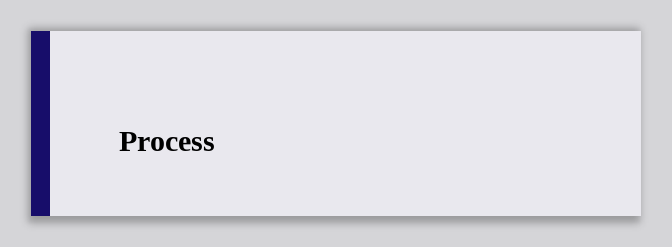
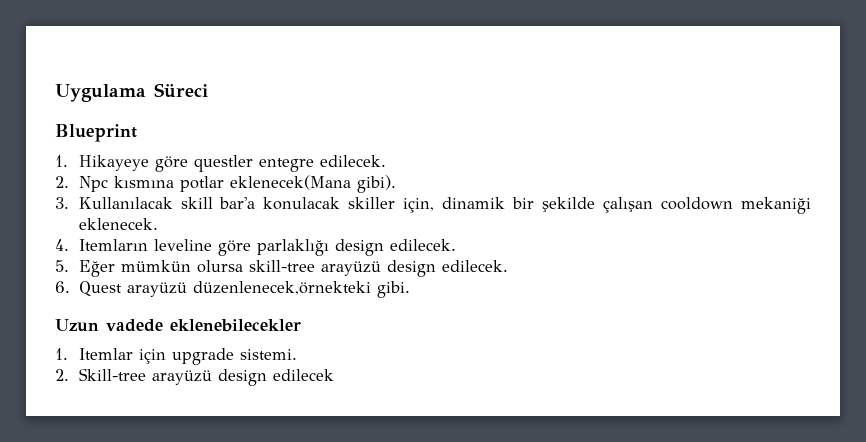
[119,132,215,151] Process -> [55,83,208,102] [55,124,137,142] [55,155,386,172] [55,175,396,193] [55,197,811,214] [78,218,158,230] [55,239,456,256] [55,260,508,277] [55,281,410,298] [55,319,301,332] [55,348,297,365] [55,368,334,386] Uygulama Süreci // Blueprint // 1. Hikayeye göre questler entegre edilecek. // 2. Npc kısmına potlar eklenecek(Mana gibi). // 3. Kullanılacak skill bar'a konulacak skiller için, dinamik bir şekilde çalışan cooldown mekaniği eklenecek. // 4. Itemların leveline göre parlaklığı design edilecek. // 5. Eğer mümkün olursa skill-tree arayüzü design edilecek. // 6. Quest arayüzü düzenlenecek,örnekteki gibi. // Uzun vadede eklenebilecekler // 1. Itemlar için upgrade sistemi. // 2. Skill-tree arayüzü design edilecek

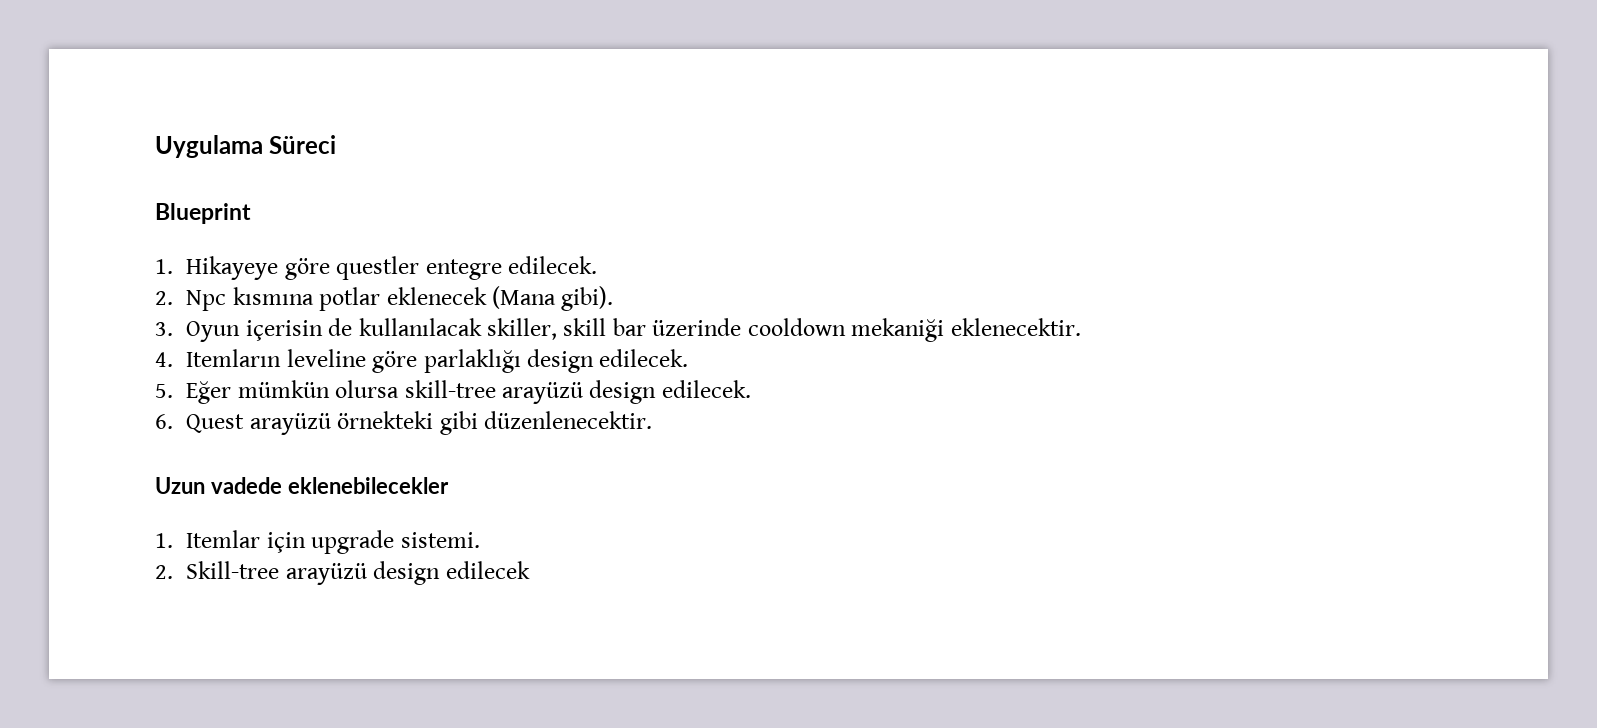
[229,175,351,190] eklenecek(Mana -> [386,286,556,309] eklenecek (Mana
[78,197,654,213] Kullanılacak skill bar'a konulacak skiller için, dinamik bir şekilde çalışan -> [186,318,742,342] Oyun içerisin de kullanılacak skiller, skill bar üzerinde
[78,218,158,230] eklenecek. -> [950,318,1081,336] eklenecektir.
[192,281,410,298] düzenlenecek,örnekteki gibi. -> [337,411,652,435] örnekteki gibi düzenlenecektir.

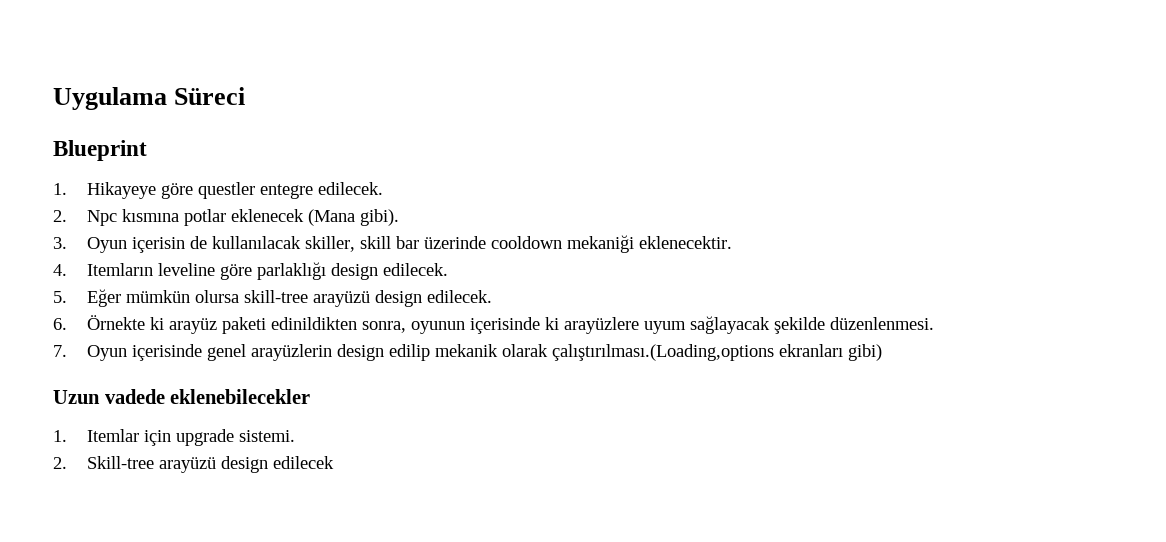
[186,411,652,435] Quest arayüzü örnekteki gibi düzenlenecektir. -> [86,315,934,334] [53,344,882,361] Örnekte ki arayüz paketi edinildikten sonra, oyunun içerisinde ki arayüzlere uyum sağlayacak şekilde düzenlenmesi. // 7. Oyun içerisinde genel arayüzlerin design edilip mekanik olarak çalıştırılması.(Loading,options ekranları gibi)

